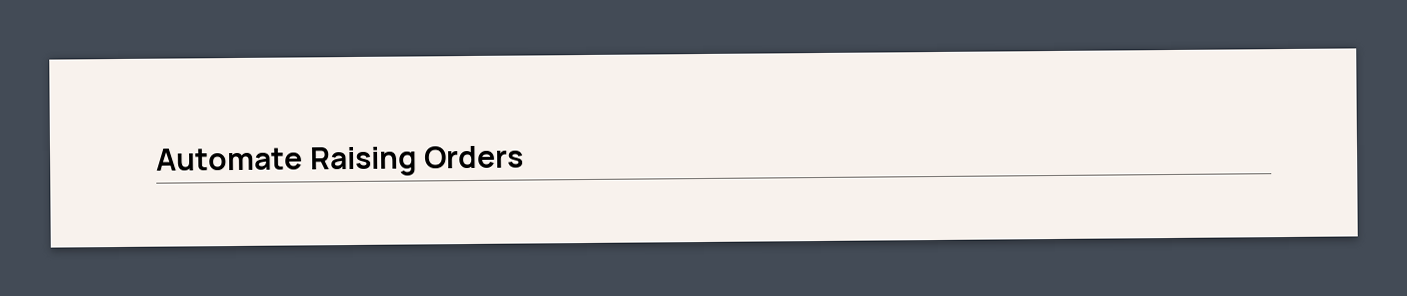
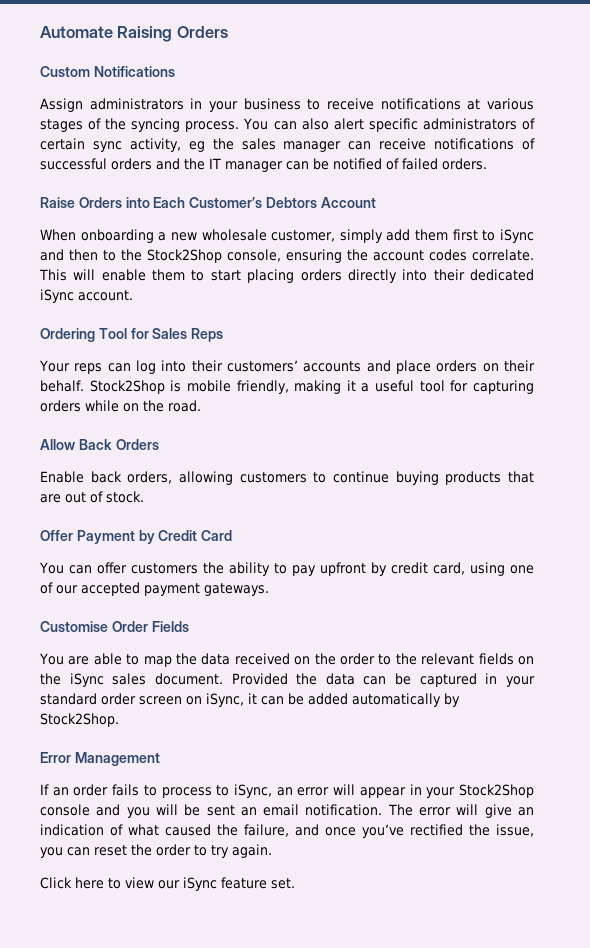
(525, 157) none -> [40,66,175,77] [40,98,534,112] [40,118,535,132] [40,138,535,152] [40,158,487,172] [40,197,376,208] [40,229,534,243] [40,249,534,263] [39,269,534,283] [40,289,133,303] [40,328,224,342] [39,360,536,374] [40,380,534,394] [40,400,201,412] [40,439,159,450] [40,471,534,485] [40,491,144,503] [40,530,233,544] [39,562,534,576] [40,582,269,596] [40,621,189,632] [39,653,535,667] [40,673,535,687] [40,693,460,707] [40,713,119,727] [40,752,160,766] [40,784,534,798] [40,804,535,818] [40,824,534,838] [40,844,272,858] [40,877,295,891] // Custom Notifications // Assign administrators in your business to receive notifications at various stages of the syncing process. You can also alert specific administrators of certain sync activity, eg the sales manager can receive notifications of successful orders and the IT manager can be notified of failed orders. // Raise Orders into Each Customer’s Debtors Account // When onboarding a new wholesale customer, simply add them first to iSync and then to the Stock2Shop console, ensuring the account codes correlate. This will enable them to start placing orders directly into their dedicated iSync account. // Ordering Tool for Sales Reps // Your reps can log into their customers’ accounts and place orders on their behalf. Stock2Shop is mobile friendly, making it a useful tool for capturing orders while on the road. // Allow Back Orders // Enable back orders, allowing customers to continue buying products that are out of stock. // Offer Payment by Credit Card // You can offer customers the ability to pay upfront by credit card, using one of our accepted payment gateways. // Customise Order Fields // You are able to map the data received on the order to the relevant fields on the iSync sales document. Provided the data can be captured in your standard order screen on iSync, it can be added automatically by Stock2Shop. // Error Management // If an order fails to process to iSync, an error will appear in your Stock2Shop console and you will be sent an email notification. The error will give an indication of what caused the failure, and once you’ve rectified the issue, you can reset the order to try again. // Click here to view our iSync feature set.

